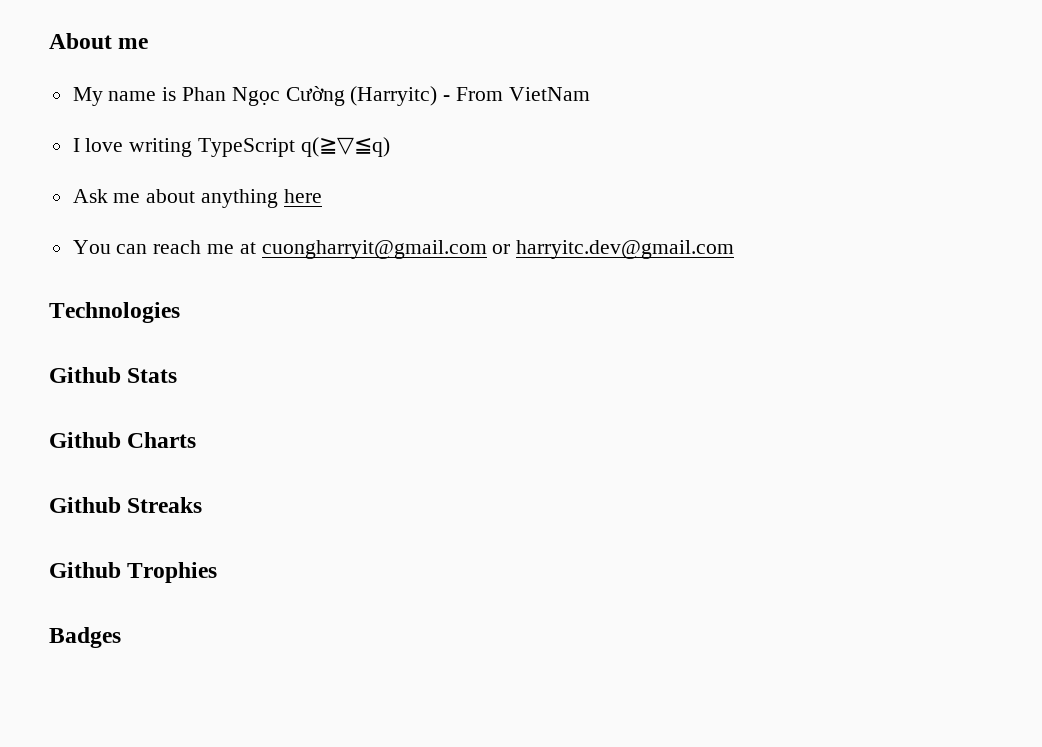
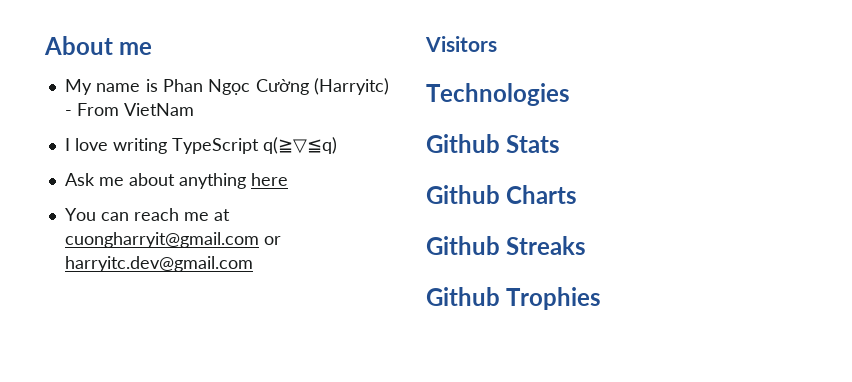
(735, 249) none -> [425,36,497,52] // Visitors
[49,627,121,648] // Badges -> (602, 298) none

